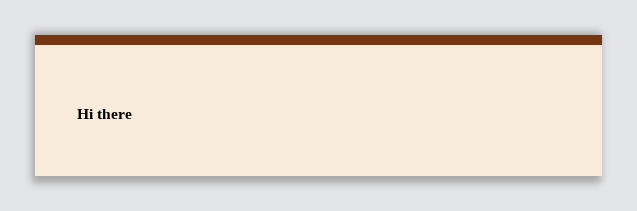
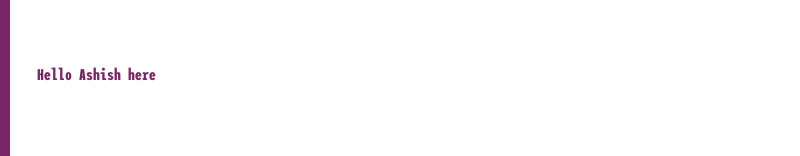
[77,109,133,119] Hi there -> [37,67,156,81] Hello Ashish here

